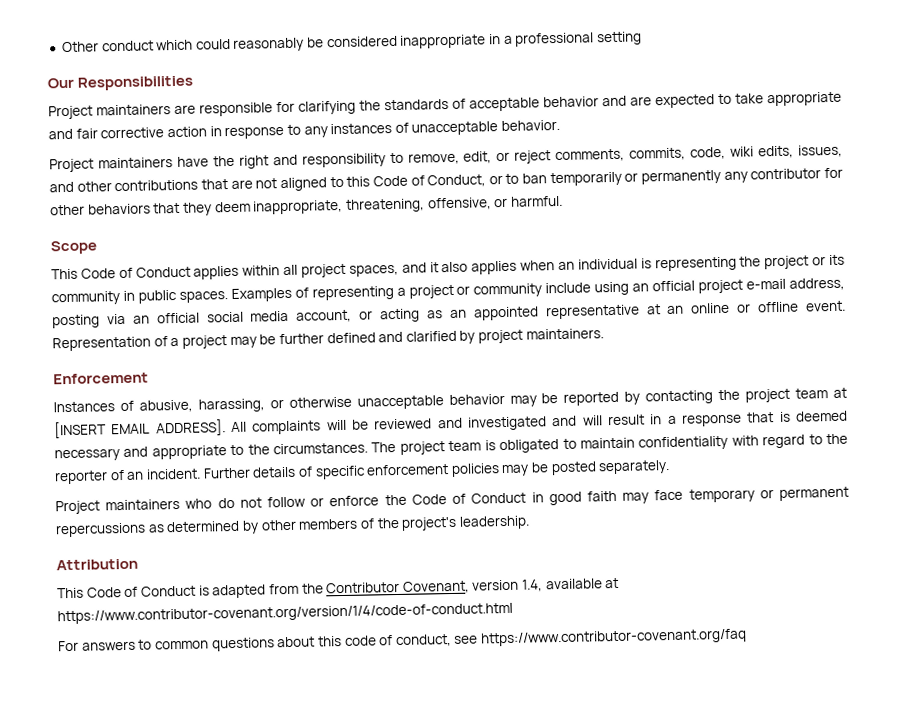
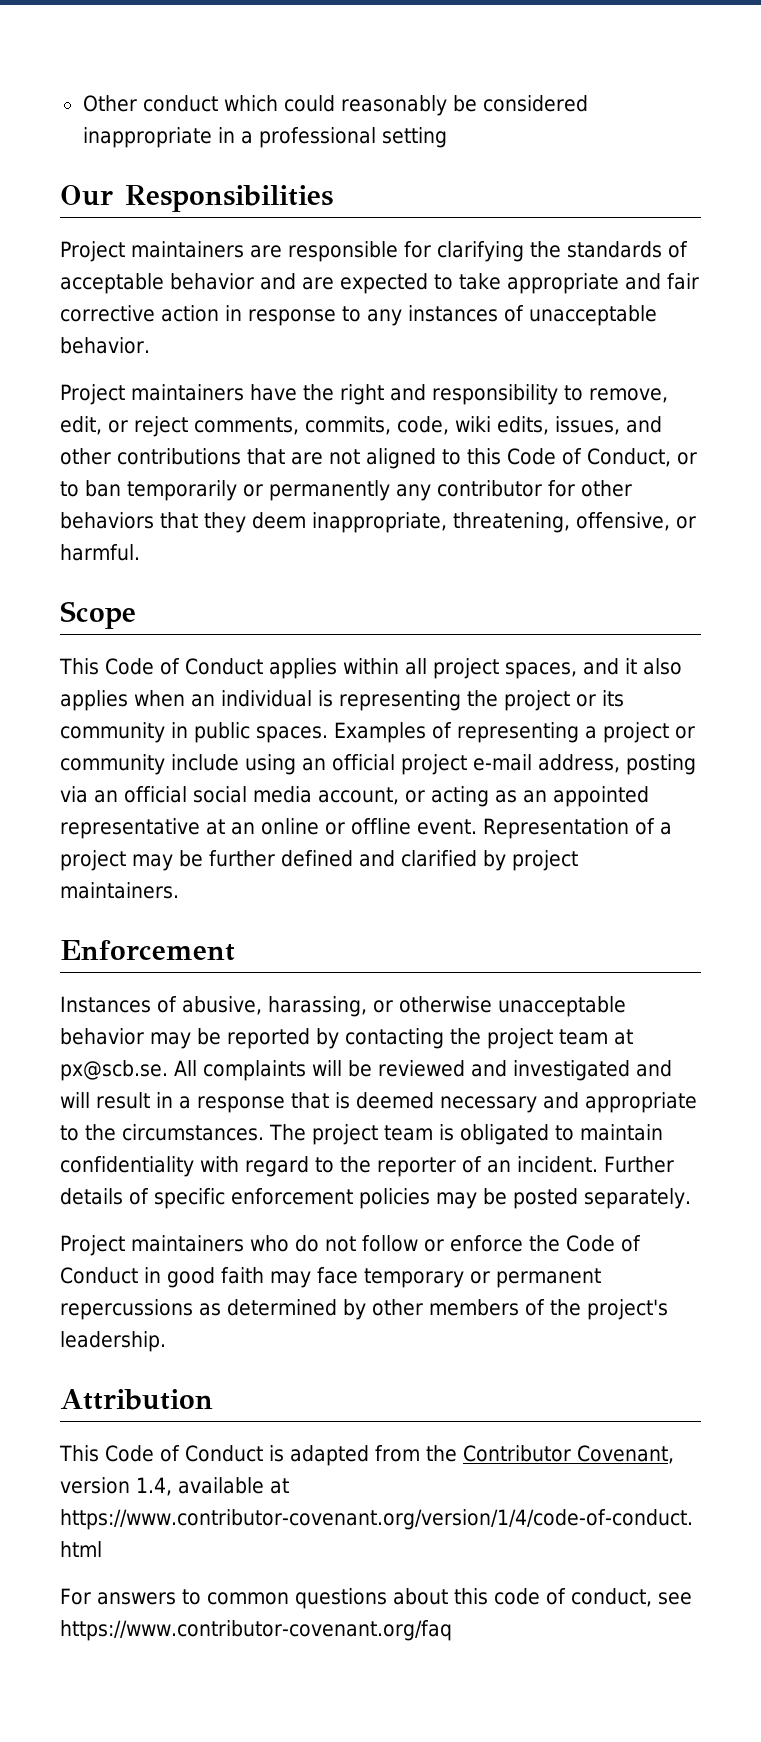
[54,419,226,439] [INSERT EMAIL ADDRESS]. -> [60,1060,168,1081] px@scb.se.

